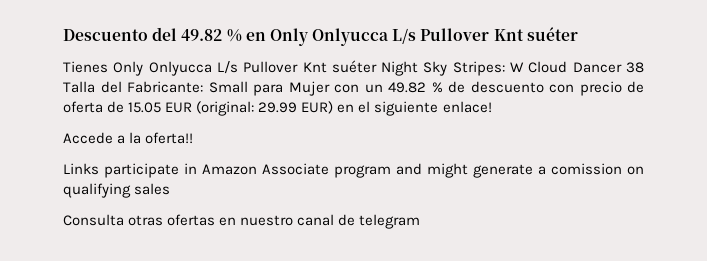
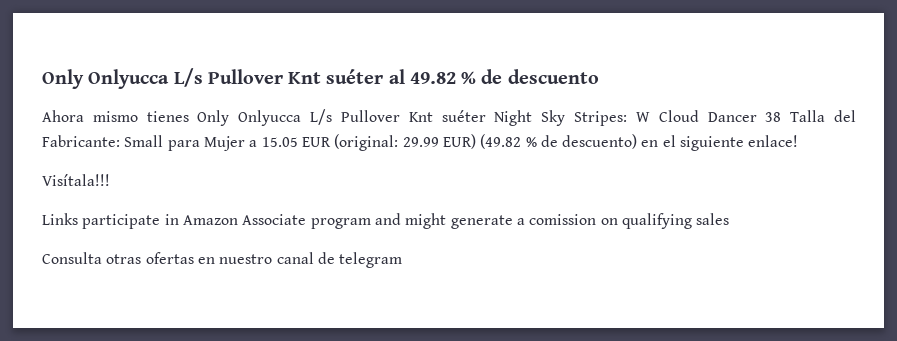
[63,27,578,46] [63,61,108,73] Descuento del 49.82 % en Only Onlyucca L/s Pullover Knt suéter // Tienes -> [42,68,599,89] [42,110,189,122] Only Onlyucca L/s Pullover Knt suéter al 49.82 % de descuento // Ahora mismo tienes
[334,81,644,96] [63,101,125,113] con un 49.82 % de descuento con precio de oferta de -> [249,140,258,147] a
(334, 107) none -> [480,134,638,149] (49.82 % de descuento)
[63,132,194,144] Accede a la oferta!! -> [42,174,110,186] Visítala!!!

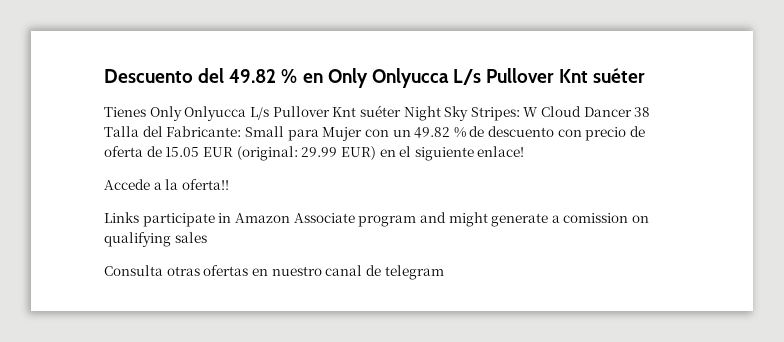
[42,68,599,89] [42,110,189,122] Only Onlyucca L/s Pullover Knt suéter al 49.82 % de descuento // Ahora mismo tienes -> [104,68,646,88] [104,107,146,117] Descuento del 49.82 % en Only Onlyucca L/s Pullover Knt suéter // Tienes
[249,140,258,147] a -> [364,126,646,141] [104,146,162,157] con un 49.82 % de descuento con precio de oferta de
[480,134,638,149] (49.82 % de descuento) -> (376, 153) none
[42,174,110,186] Visítala!!! -> [104,179,229,190] Accede a la oferta!!

